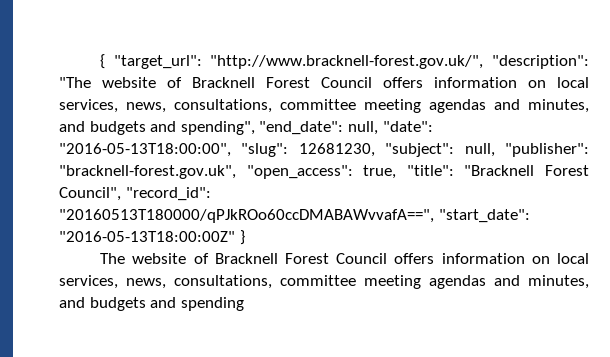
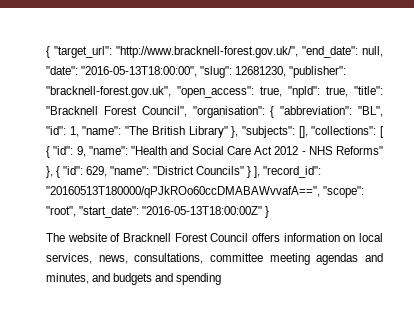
[492,55,589,69] [59,77,589,88] [59,99,589,113] [59,121,255,135] "description": "The website of Bracknell Forest Council offers information on local services, news, consultations, committee meeting agendas and minutes, and budgets and spending", -> (298, 52) none
[385,143,495,157] "subject": null, -> (287, 71) none
(397, 172) none -> [288,86,348,98] "npld": true,
[125,187,211,201] [59,209,434,223] "record_id": "20160513T180000/qPJkROo60ccDMABAWvvafA==", -> [192,106,384,118] [46,126,384,138] [46,146,383,158] [46,166,321,178] [46,186,365,198] [46,206,76,217] "organisation": { "abbreviation": "BL", "id": 1, "name": "The British Library" }, "subjects": [], "collections": [ { "id": 9, "name": "Health and Social Care Act 2012 - NHS Reforms" }, { "id": 629, "name": "District Councils" } ], "record_id": "20160513T180000/qPJkROo60ccDMABAWvvafA==", "scope": "root",

